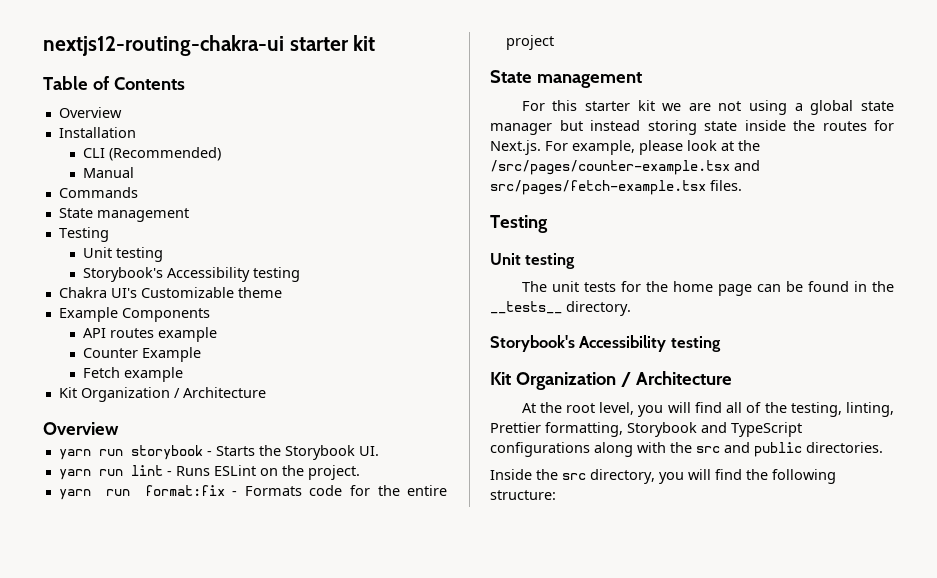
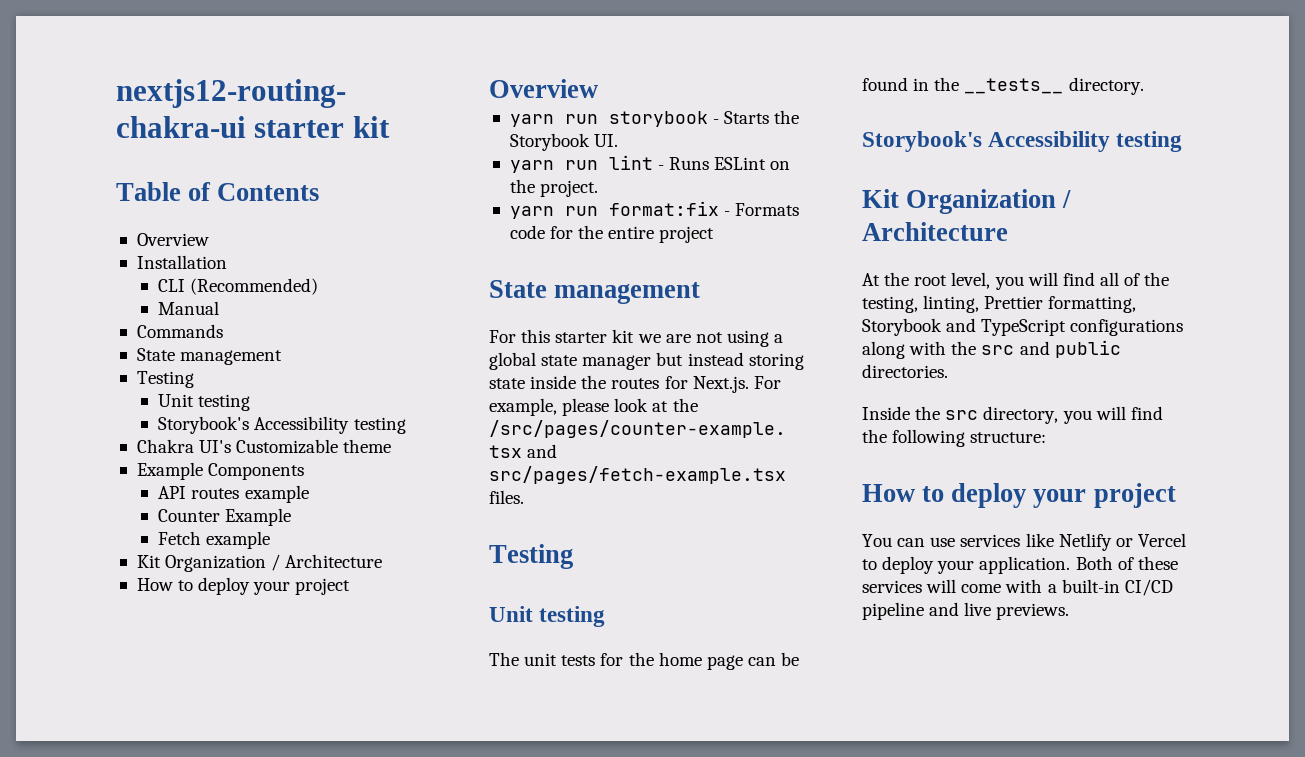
(266, 392) none -> [136,577,351,595] // How to deploy your project
(556, 495) none -> [862,483,1176,508] [862,533,1186,551] [862,556,1178,574] [862,579,1173,596] [862,602,1070,620] // How to deploy your project // You can use services like Netlify or Vercel to deploy your application. Both of these services will come with a built-in CI/CD pipeline and live previews.

